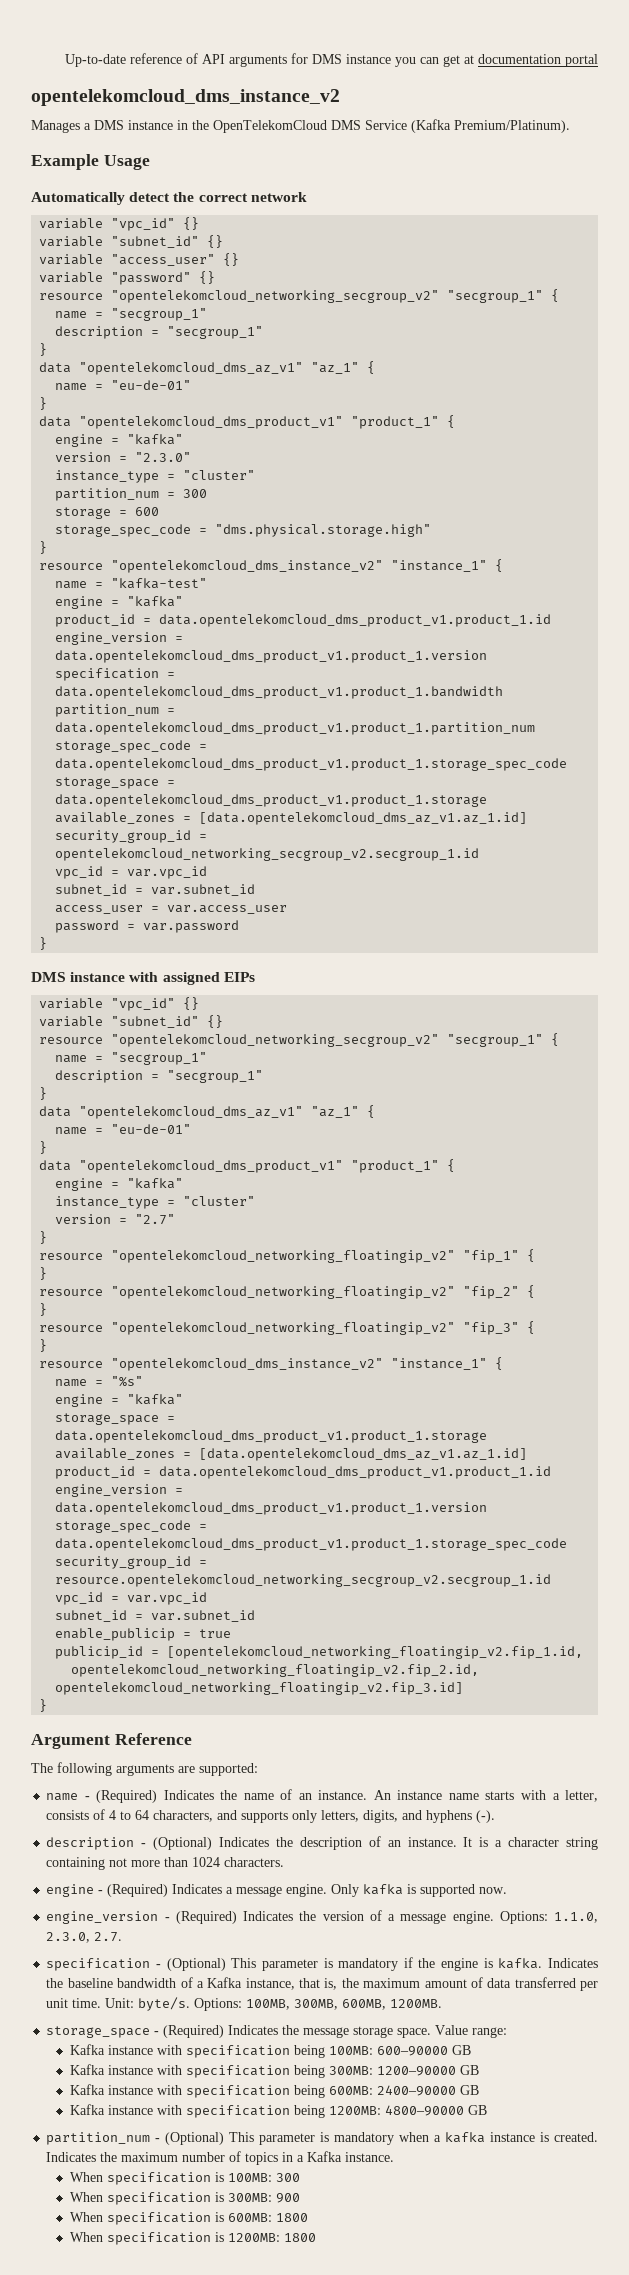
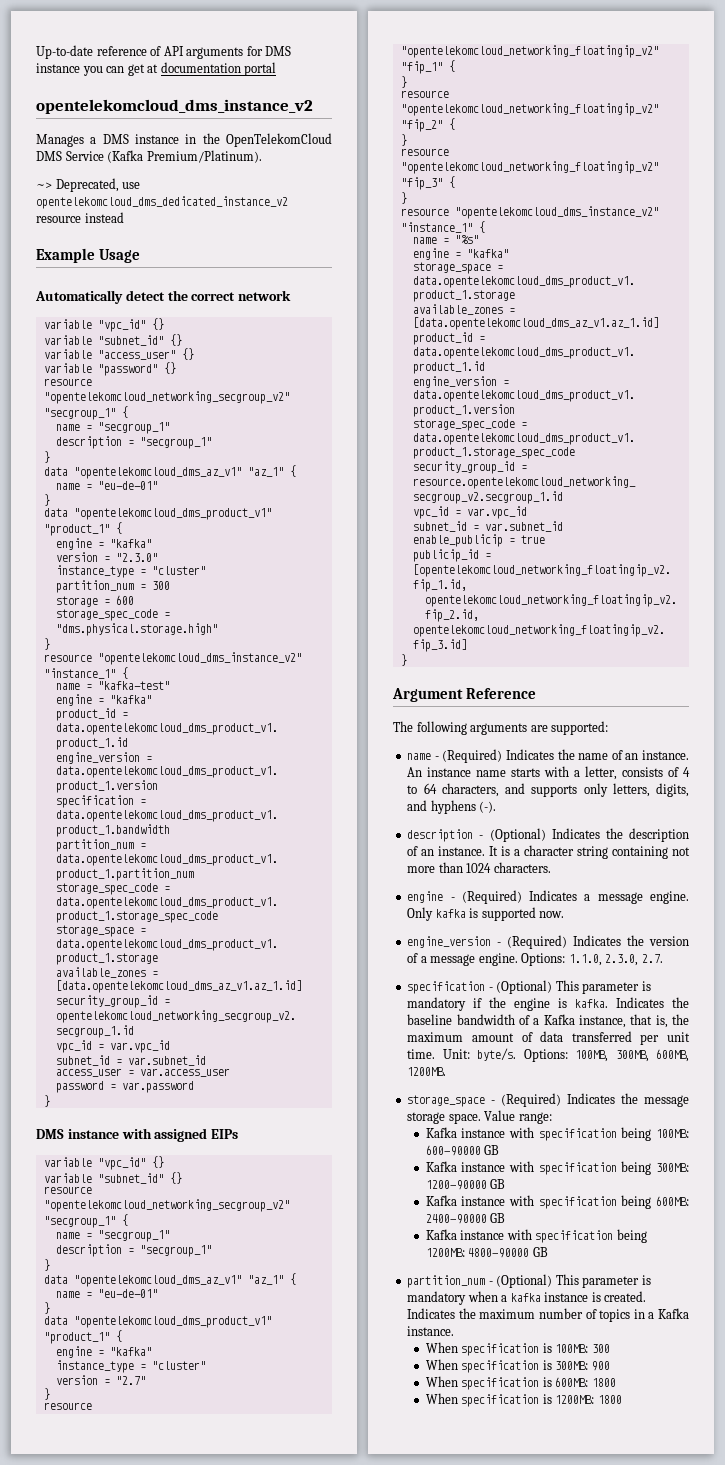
(570, 126) none -> [36,178,141,192] [36,196,288,209] [36,212,124,223] // ~> Deprecated, use opentelekomcloud_dms_dedicated_instance_v2 resource instead

